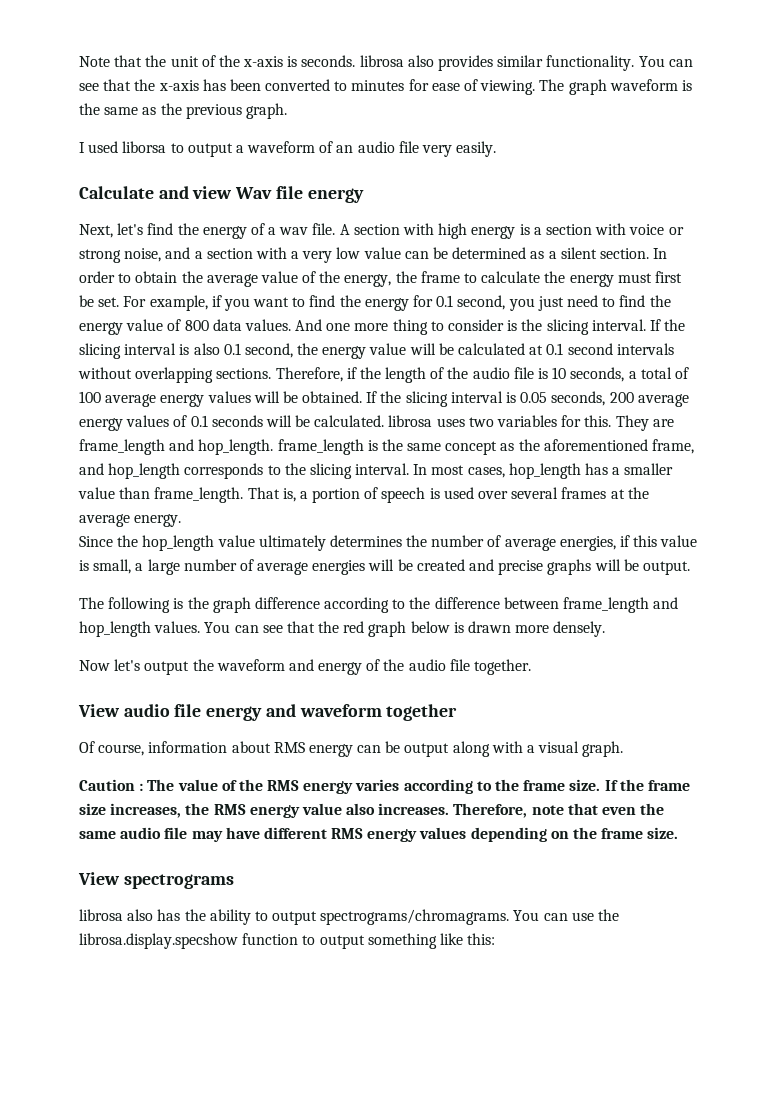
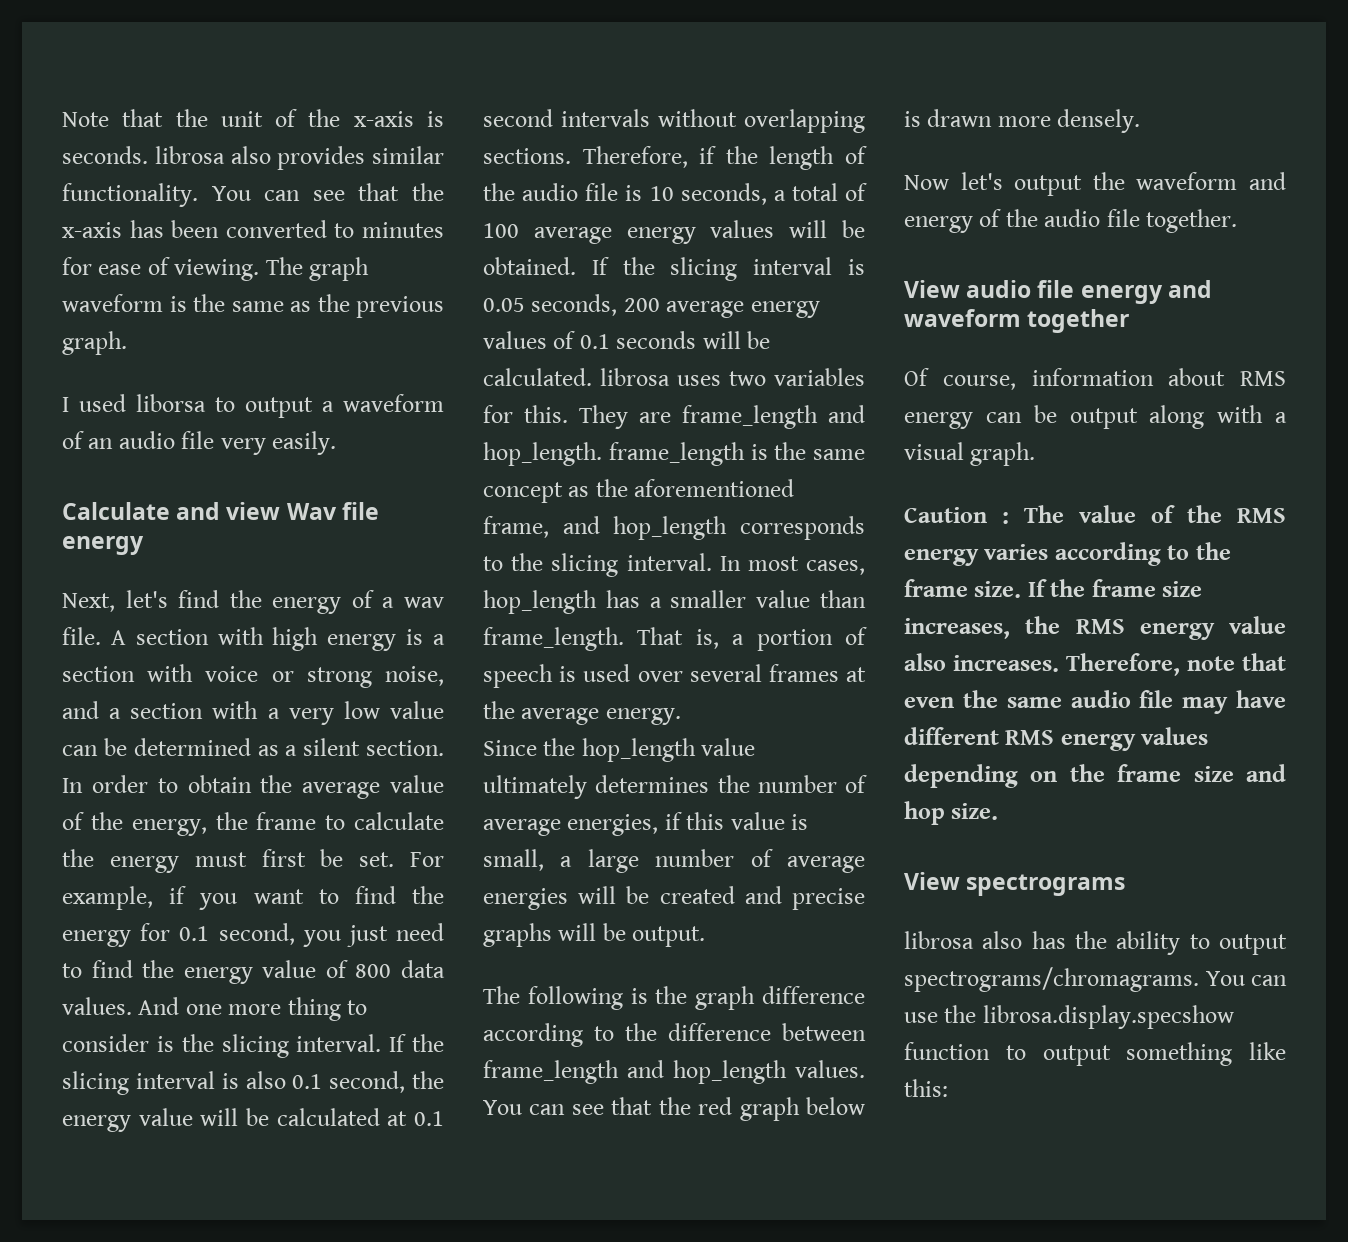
(644, 833) none -> [1193,764,1286,782] [904,801,945,825] size and hop

